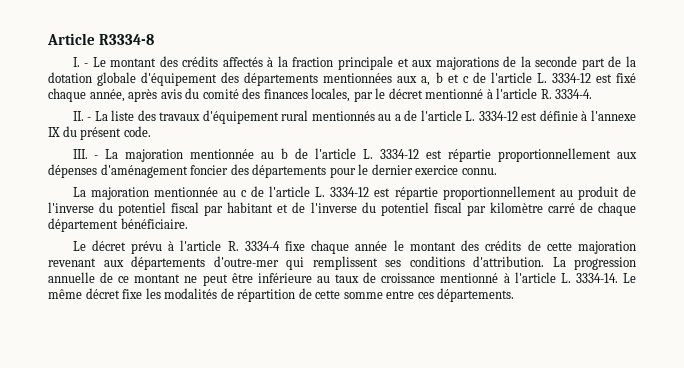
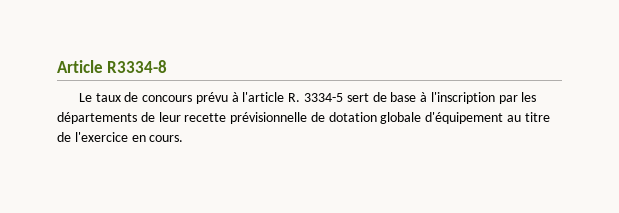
[72,56,636,70] [48,72,636,86] [48,88,593,102] [72,110,637,124] [48,126,151,140] [72,148,638,162] [48,164,497,178] [72,186,636,200] [48,202,636,216] [48,218,188,232] [72,240,637,254] [48,256,636,270] [48,272,637,286] [48,288,515,302] I. - Le montant des crédits affectés à la fraction principale et aux majorations de la seconde part de la dotation globale d'équipement des départements mentionnées aux a, b et c de l'article L. 3334-12 est fixé chaque année, après avis du comité des finances locales, par le décret mentionné à l'article R. 3334-4. // II. - La liste des travaux d'équipement rural mentionnés au a de l'article L. 3334-12 est définie à l'annexe IX du présent code. // III. - La majoration mentionnée au b de l'article L. 3334-12 est répartie proportionnellement aux dépenses d'aménagement foncier des départements pour le dernier exercice connu. // La majoration mentionnée au c de l'article L. 3334-12 est répartie proportionnellement au produit de l'inverse du potentiel fiscal par habitant et de l'inverse du potentiel fiscal par kilomètre carré de chaque département bénéficiaire. // Le décret prévu à l'article R. 3334-4 fixe chaque année le montant des crédits de cette majoration revenant aux départements d'outre-mer qui remplissent ses conditions d'attribution. La progression annuelle de ce montant ne peut être inférieure au taux de croissance mentionné à l'article L. 3334-14. Le même décret fixe les modalités de répartition de cette somme entre ces départements. -> [78,92,537,104] [57,112,550,124] [57,132,184,142] Le taux de concours prévu à l'article R. 3334-5 sert de base à l'inscription par les départements de leur recette prévisionnelle de dotation globale d'équipement au titre de l'exercice en cours.

